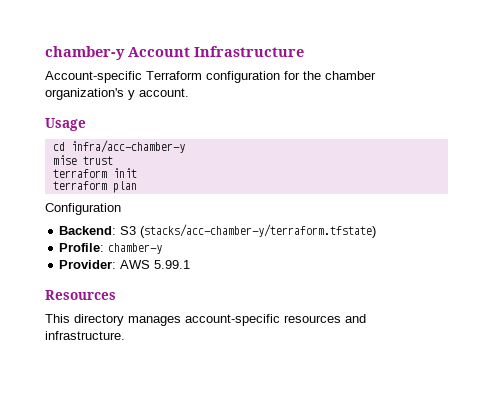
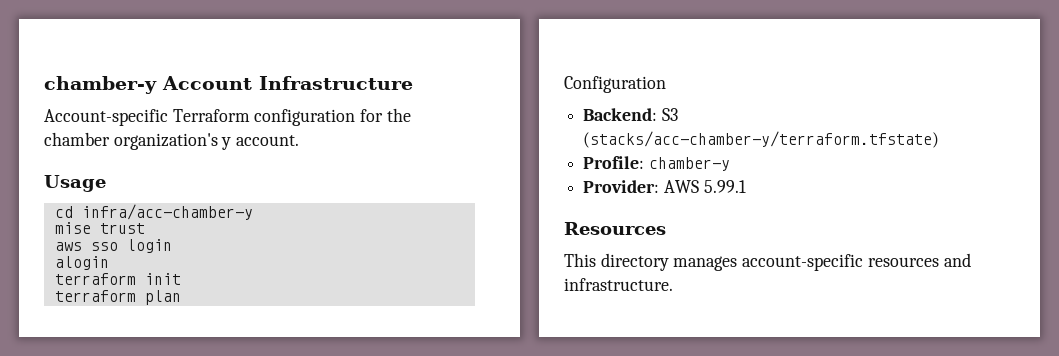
(113, 160) none -> [54,239,172,253] [54,256,109,270] // aws sso login // alogin

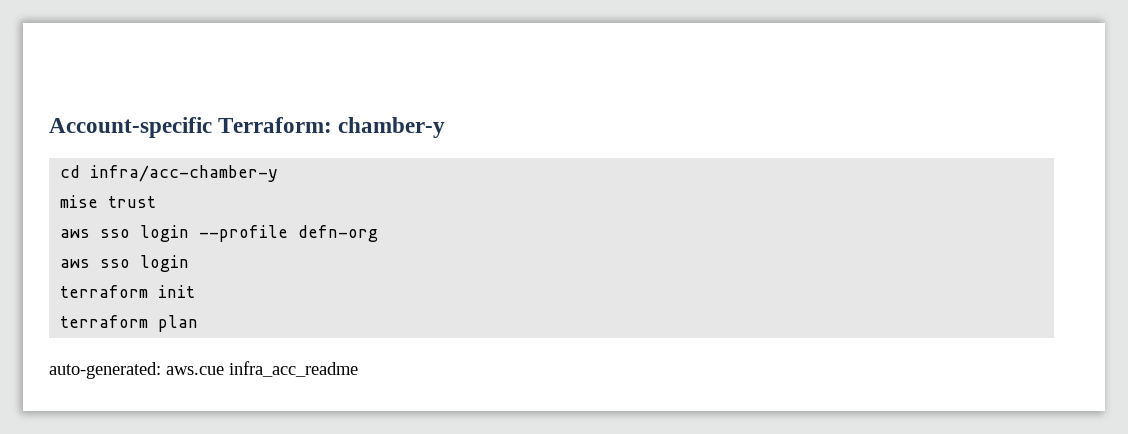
[44,76,413,94] [44,108,411,126] [44,132,300,150] [44,175,106,192] chamber-y Account Infrastructure // Account-specific Terraform configuration for the chamber organization's y account. // Usage -> [49,117,446,138] Account-specific Terraform: chamber-y
[54,256,109,270] // alogin -> [199,225,379,242] [60,255,190,272] --profile defn-org // aws sso login
[564,76,666,93] [583,108,678,121] [583,131,940,148] [583,156,730,171] [583,180,746,193] [564,222,666,235] [564,253,971,271] [564,278,673,291] Configuration // Backend: S3 (stacks/acc-chamber-y/terraform.tfstate) // Profile: chamber-y // Provider: AWS 5.99.1 // Resources // This directory manages account-specific resources and infrastructure. -> [49,361,358,379] auto-generated: aws.cue infra_acc_readme

